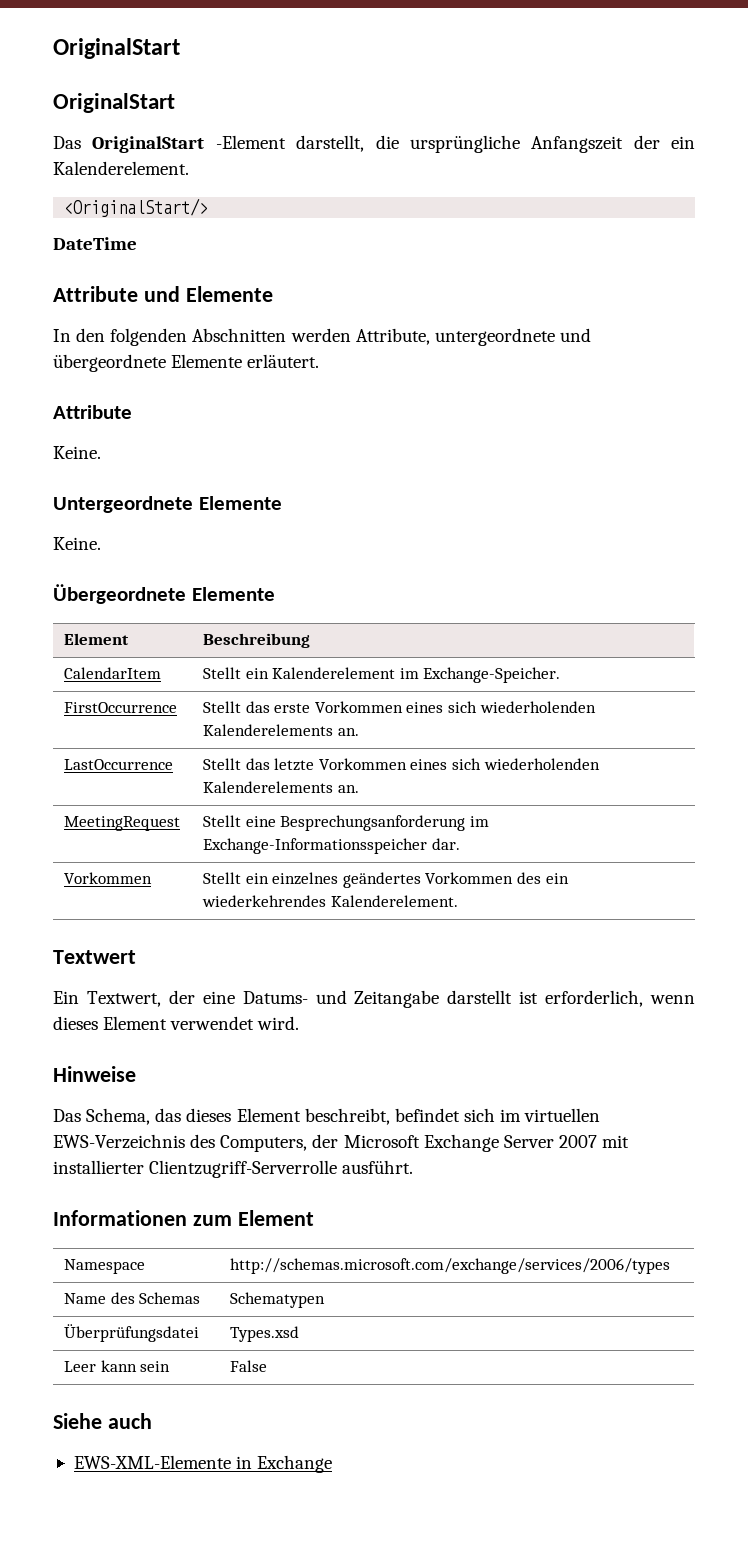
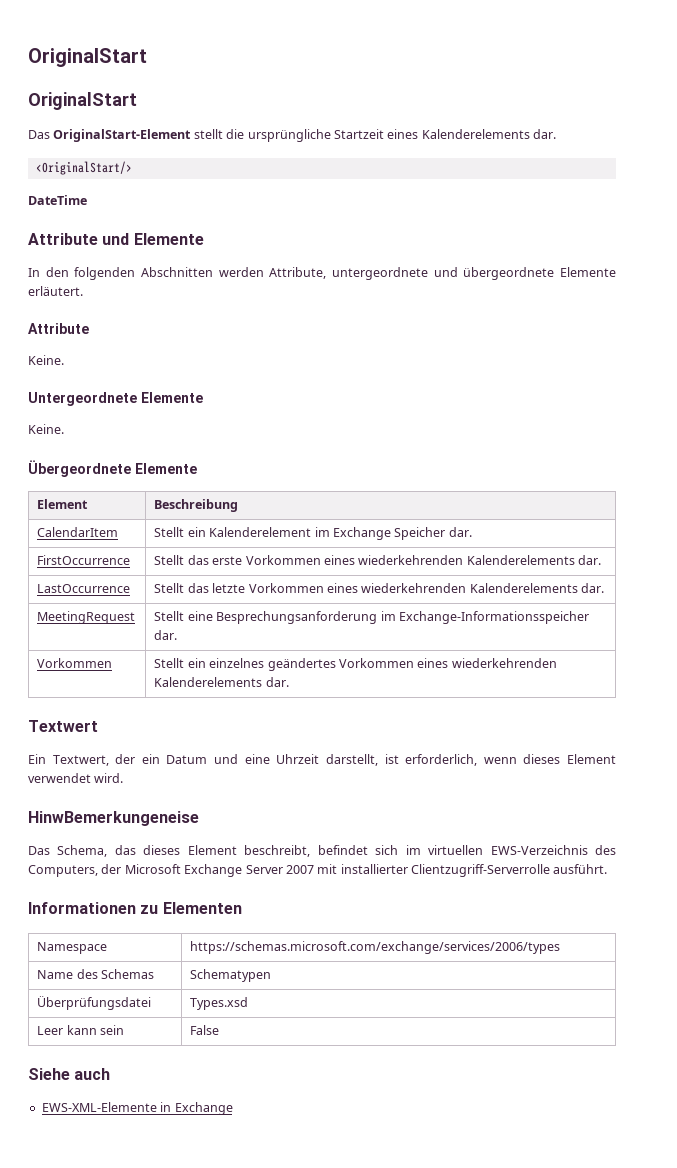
[92,135,695,153] [53,161,189,175] OriginalStart -Element darstellt, die ursprüngliche Anfangszeit der ein Kalenderelement. -> [53,129,556,142] OriginalStart-Element stellt die ursprüngliche Startzeit eines Kalenderelements dar.
[423,667,561,683] Exchange-Speicher. -> [332,527,472,540] Exchange Speicher dar.
[448,701,596,713] [203,724,359,736] sich wiederholenden Kalenderelements an. -> [358,555,602,565] wiederkehrenden Kalenderelements dar.
[452,758,600,770] [203,781,359,793] sich wiederholenden Kalenderelements an. -> [361,583,605,593] wiederkehrenden Kalenderelements dar.
[517,872,569,884] [202,895,458,907] des ein wiederkehrendes Kalenderelement. -> [417,658,557,668] [154,677,289,687] eines wiederkehrenden Kalenderelements dar.
[202,990,513,1008] eine Datums- und Zeitangabe darstellt -> [141,754,378,766] ein Datum und eine Uhrzeit darstellt,
[53,1066,136,1082] Hinweise -> [28,811,199,826] HinwBemerkungeneise
[192,1210,314,1226] zum Element -> [140,902,242,914] zu Elementen
[230,1258,671,1274] http://schemas.microsoft.com/exchange/services/2006/types -> [190,941,561,954] https://schemas.microsoft.com/exchange/services/2006/types

